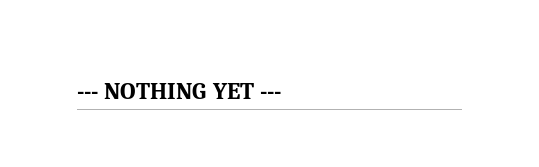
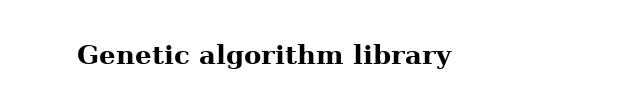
[77,83,282,99] --- NOTHING YET --- -> [77,44,452,69] Genetic algorithm library

